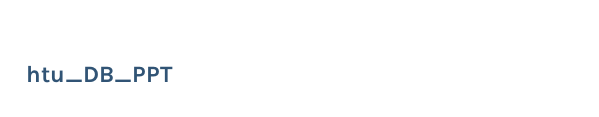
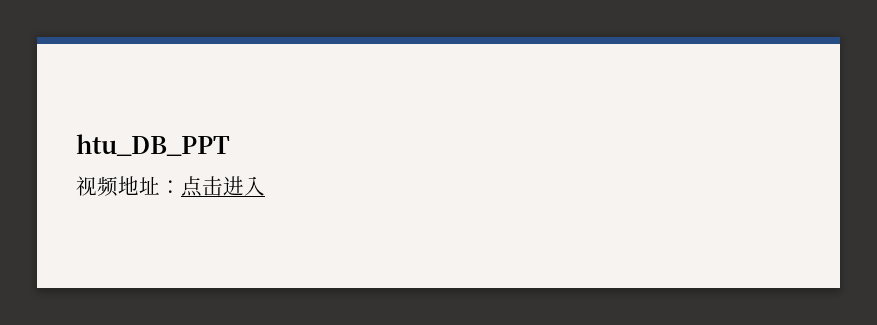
(173, 74) none -> [76,176,265,197] // 视频地址：点击进入

